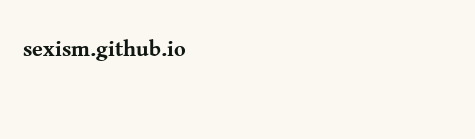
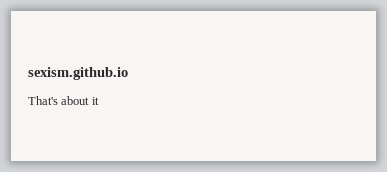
(186, 50) none -> [28,96,99,105] // That's about it

